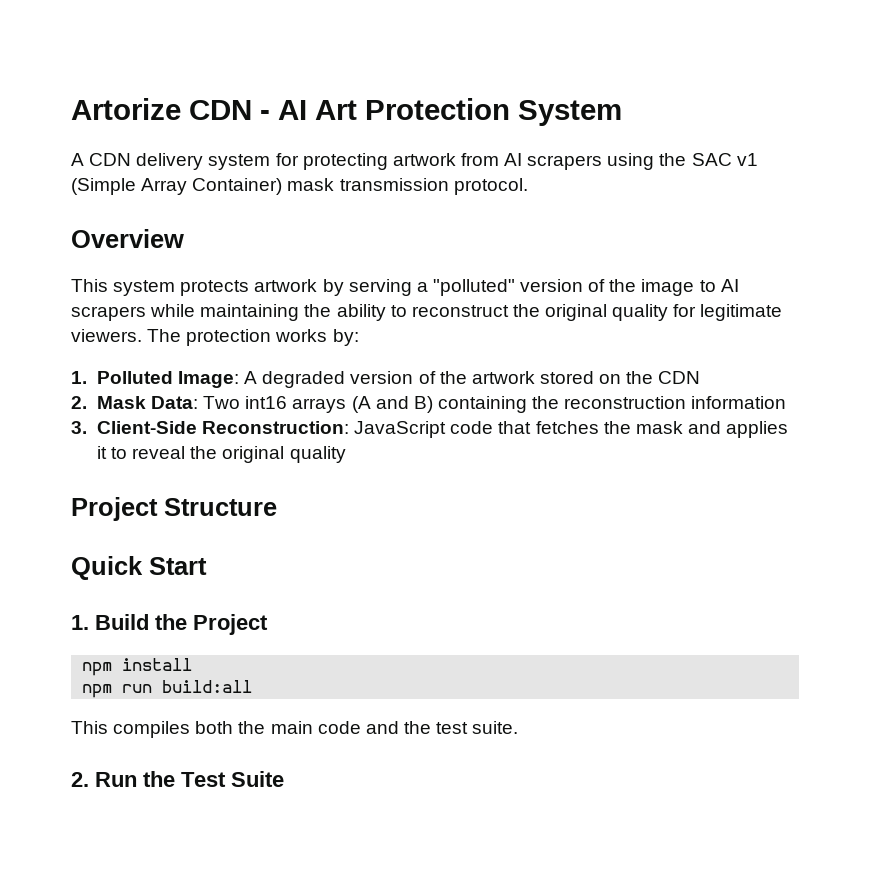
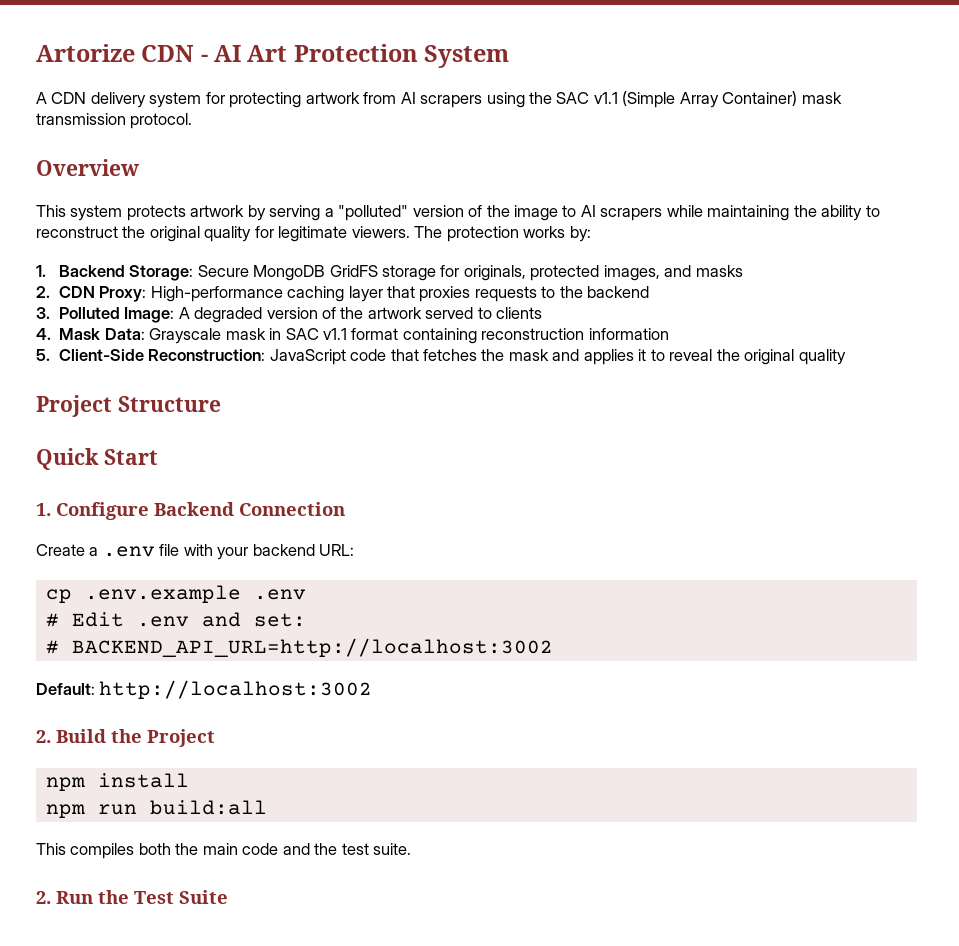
[736,153,758,166] v1 -> [593,92,618,104] v1.1
(87, 377) none -> [58,265,743,281] [36,286,650,302] [36,307,50,319] Backend Storage: Secure MongoDB GridFS storage for originals, protected images, and masks // 2. CDN Proxy: High-performance caching layer that proxies requests to the backend // 3.
[539,371,701,384] [71,396,560,413] stored on the CDN // 2. Mask Data: Two int16 arrays (A and B) containing the -> [425,307,543,319] [36,328,477,344] served to clients // 4. Mask Data: Grayscale mask in SAC v1.1 format containing
[71,421,87,434] 3. -> [36,349,50,361] 5.
(89, 622) none -> [56,502,345,520] [36,544,355,560] [45,585,306,603] [45,612,306,627] [45,638,553,657] [36,680,373,699] [36,730,51,743] Configure Backend Connection // Create a .env file with your backend URL: // cp .env.example .env // # Edit .env and set: // # BACKEND_API_URL=http://localhost:3002 // Default: http://localhost:3002 // 2.

